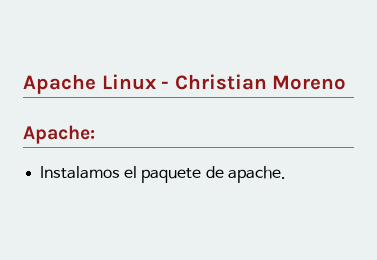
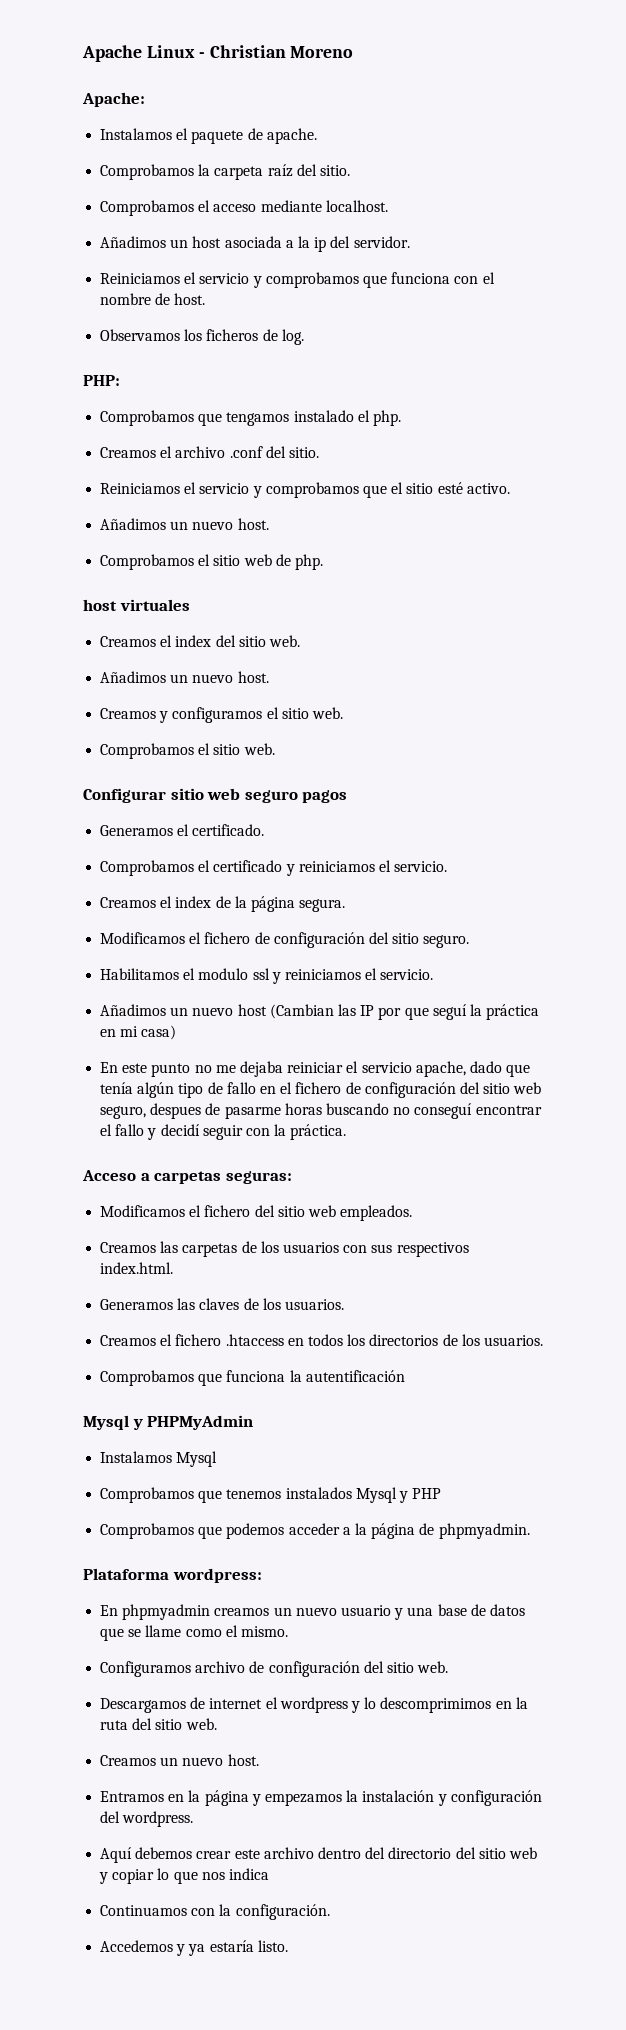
(286, 174) none -> [100,164,350,180] [100,200,388,216] [100,236,410,252] [100,272,495,288] [100,293,206,305] [100,329,304,345] [83,375,120,386] [100,410,401,426] [100,446,319,458] [100,482,510,498] [100,518,269,530] [100,554,323,570] [83,599,190,611] [100,635,300,647] [100,671,269,683] [100,707,343,723] [100,743,275,759] [83,788,348,803] [100,824,265,836] [100,860,448,876] [100,896,346,912] [100,932,470,948] [100,968,434,984] [100,1004,540,1020] [100,1025,177,1040] [100,1061,531,1077] [100,1082,542,1098] [100,1103,542,1119] [100,1124,347,1140] [82,1170,292,1184] [100,1205,413,1221] [100,1241,469,1257] [100,1262,174,1274] [100,1298,344,1310] [100,1334,543,1346] [100,1370,405,1386] [83,1415,254,1430] [100,1451,218,1467] [100,1487,442,1503] [100,1523,530,1539] [83,1568,262,1583] [100,1604,525,1620] [100,1625,288,1641] [100,1661,449,1677] [100,1697,528,1713] [100,1718,217,1730] [100,1754,259,1766] [100,1790,542,1806] [100,1811,194,1827] [100,1847,537,1863] [99,1868,269,1884] [100,1904,330,1920] [100,1940,288,1956] // Comprobamos la carpeta raíz del sitio. // Comprobamos el acceso mediante localhost. // Añadimos un host asociada a la ip del servidor. // Reiniciamos el servicio y comprobamos que funciona con el nombre de host. // Observamos los ficheros de log. // PHP: // Comprobamos que tengamos instalado el php. // Creamos el archivo .conf del sitio. // Reiniciamos el servicio y comprobamos que el sitio esté activo. // Añadimos un nuevo host. // Comprobamos el sitio web de php. // host virtuales // Creamos el index del sitio web. // Añadimos un nuevo host. // Creamos y configuramos el sitio web. // Comprobamos el sitio web. // Configurar sitio web seguro pagos // Generamos el certificado. // Comprobamos el certificado y reiniciamos el servicio. // Creamos el index de la página segura. // Modificamos el fichero de configuración del sitio seguro. // Habilitamos el modulo ssl y reiniciamos el servicio. // Añadimos un nuevo host (Cambian las IP por que seguí la práctica en mi casa) // En este punto no me dejaba reiniciar el servicio apache, dado que tenía algún tipo de fallo en el fichero de configuración del sitio web seguro, despues de pasarme horas buscando no conseguí encontrar el fallo y decidí seguir con la práctica. // Acceso a carpetas seguras: // Modificamos el fichero del sitio web empleados. // Creamos las carpetas de los usuarios con sus respectivos index.html. // Generamos las claves de los usuarios. // Creamos el fichero .htaccess en todos los directorios de los usuarios. // Comprobamos que funciona la autentificación // Mysql y PHPMyAdmin // Instalamos Mysql // Comprobamos que tenemos instalados Mysql y PHP // Comprobamos que podemos acceder a la página de phpmyadmin. // Plataforma wordpress: // En phpmyadmin creamos un nuevo usuario y una base de datos que se llame como el mismo. // Configuramos archivo de configuración del sitio web. // Descargamos de internet el wordpress y lo descomprimimos en la ruta del sitio web. // Creamos un nuevo host. // Entramos en la página y empezamos la instalación y configuración del wordpress. // Aquí debemos crear este archivo dentro del directorio del sitio web y copiar lo que nos indica // Continuamos con la configuración. // Accedemos y ya estaría listo.

